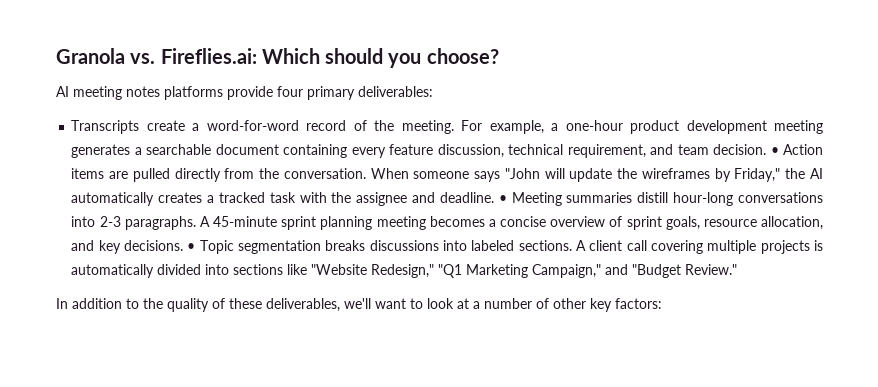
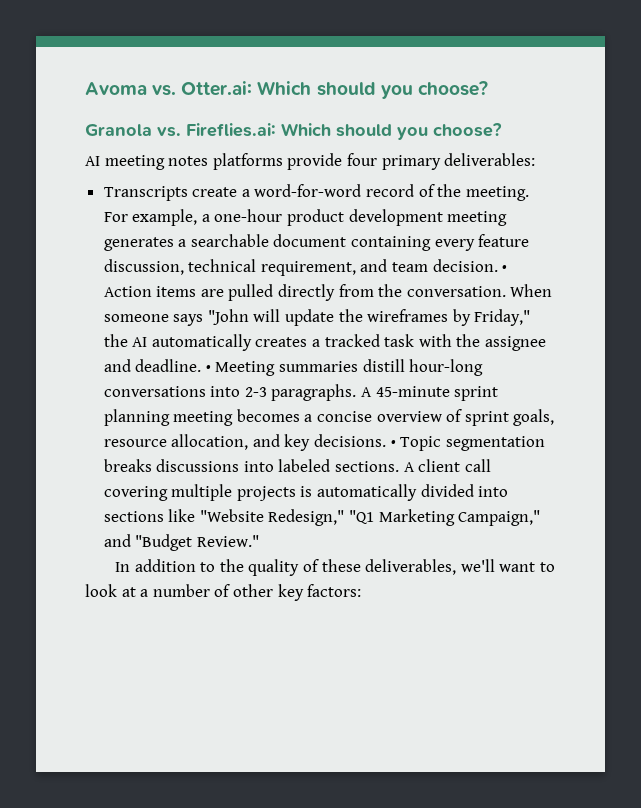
(56, 56) none -> [85,81,488,99] Avoma vs. Otter.ai: Which should you choose? //

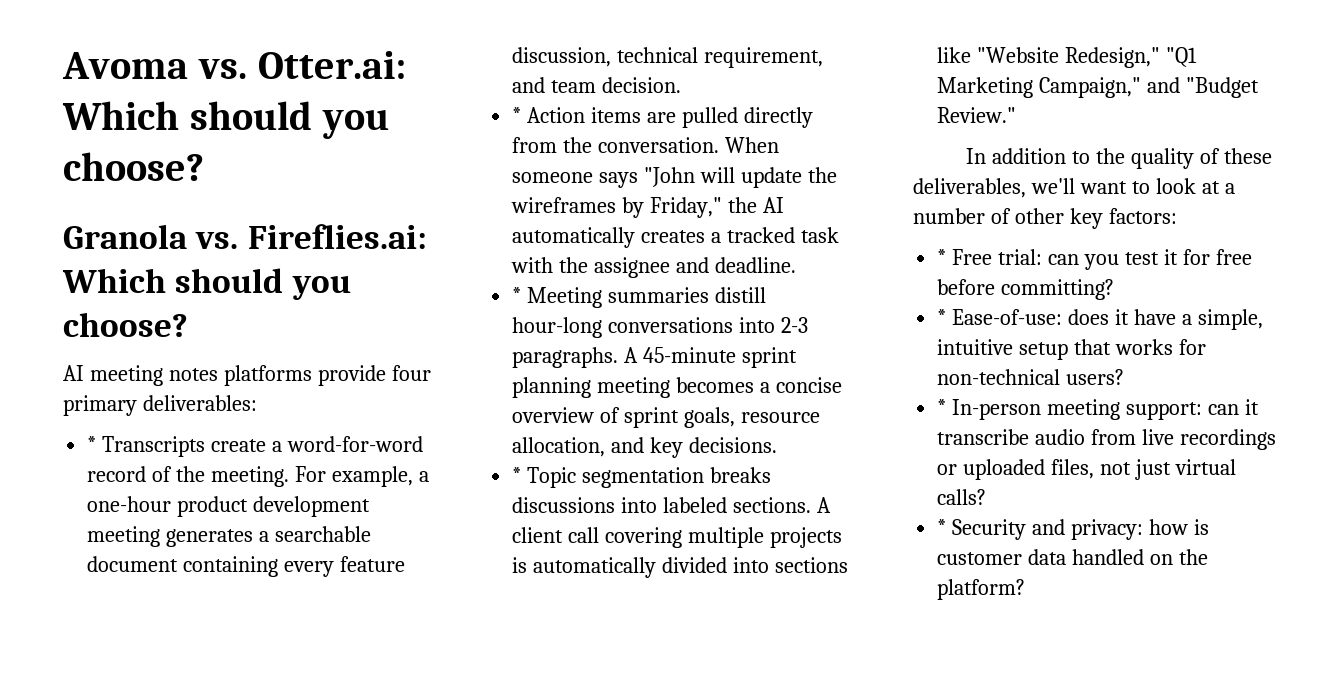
(536, 159) none -> [87,436,97,452] *
[502,265,508,272] • -> [512,107,522,123] // *
[205,365,211,372] • -> [512,287,522,303] // *
[390,440,396,447] • -> [512,467,522,483] // *
(362, 590) none -> [937,249,1252,270] [937,279,1115,300] [937,309,1263,330] [937,339,1206,360] [937,369,1125,385] [937,399,1259,420] [937,429,1276,450] [937,459,1236,480] [937,489,987,505] [937,519,1209,540] [937,549,1208,565] [937,579,1026,600] // * Free trial: can you test it for free before committing? // * Ease-of-use: does it have a simple, intuitive setup that works for non-technical users? // * In-person meeting support: can it transcribe audio from live recordings or uploaded files, not just virtual calls? // * Security and privacy: how is customer data handled on the platform?

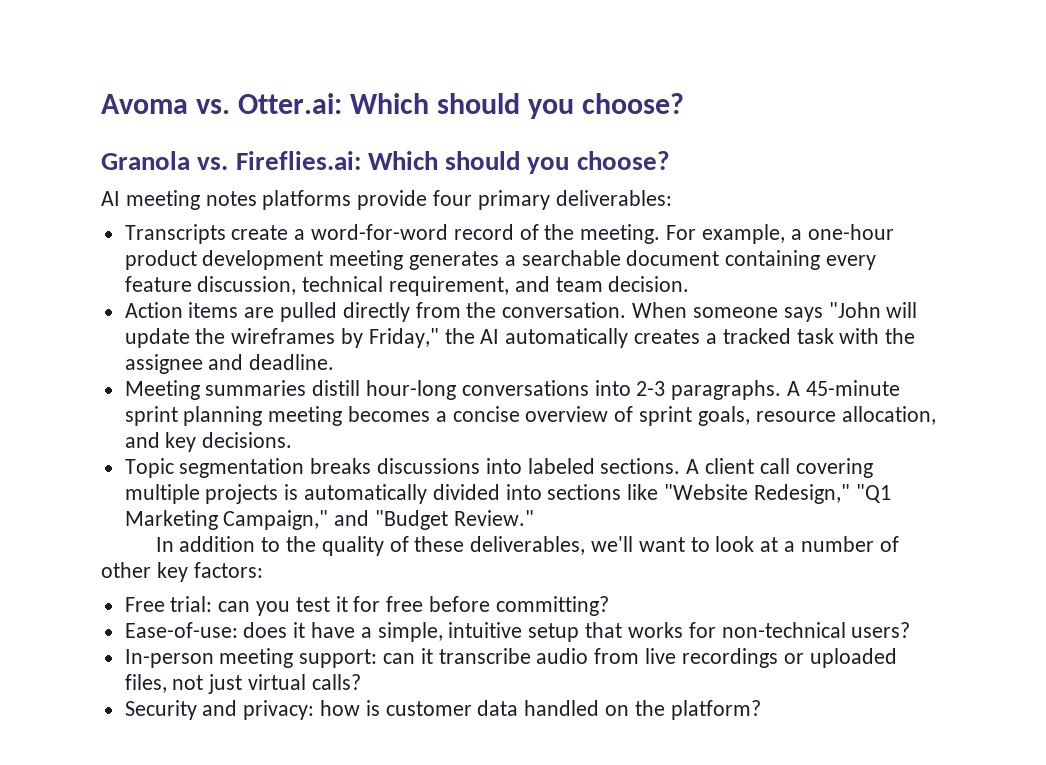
[87,436,97,452] * -> (672, 198) none
[512,107,522,123] * -> (690, 284) none
[512,287,522,303] * -> (335, 362) none
[512,467,522,483] * -> (293, 440) none
[937,249,947,265] * -> (263, 570) none
[937,309,947,325] * -> (609, 606) none
[937,399,947,415] * -> (911, 630) none
[937,519,947,535] * -> (361, 682) none

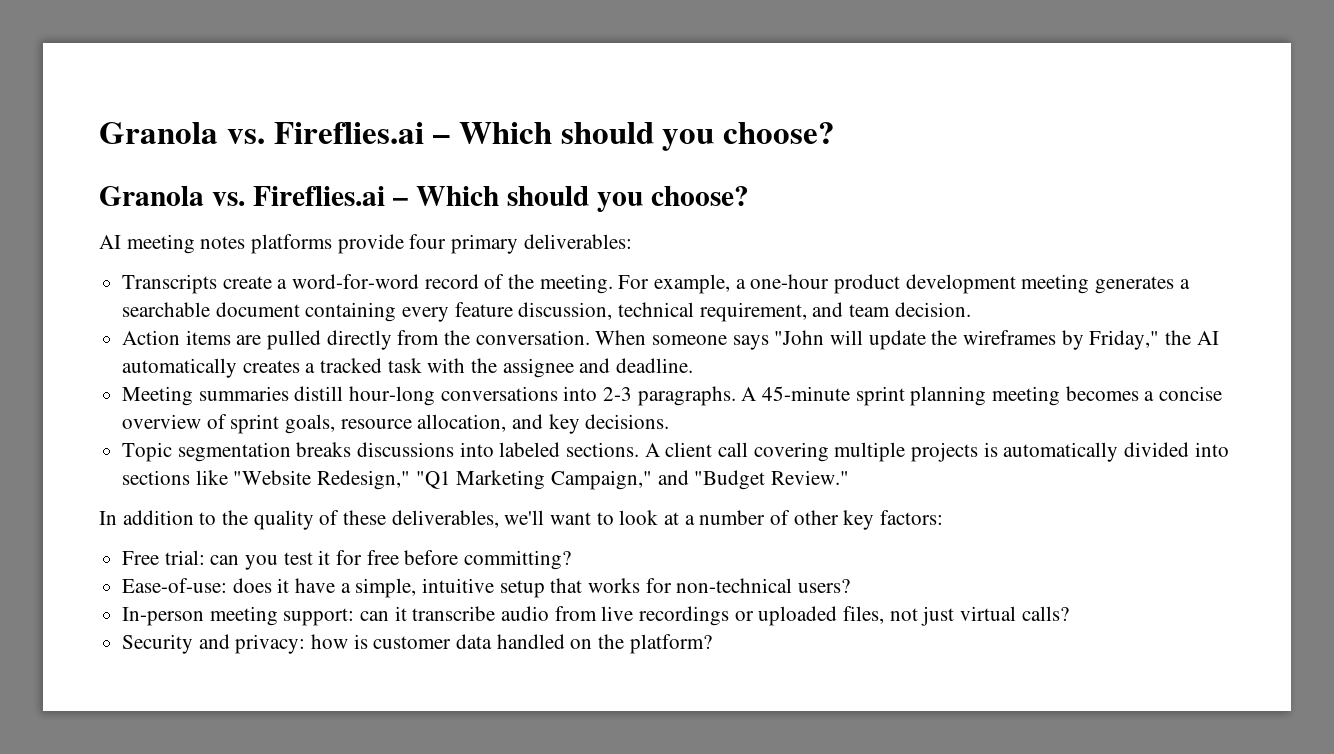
[101,93,342,114] Avoma vs. Otter.ai: -> [99,122,450,144] Granola vs. Fireflies.ai –
[235,151,361,170] Fireflies.ai: -> [252,186,408,206] Fireflies.ai –

